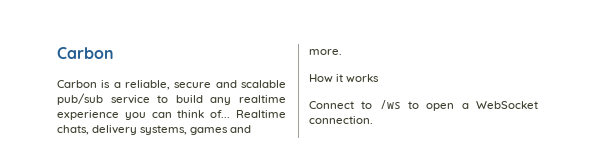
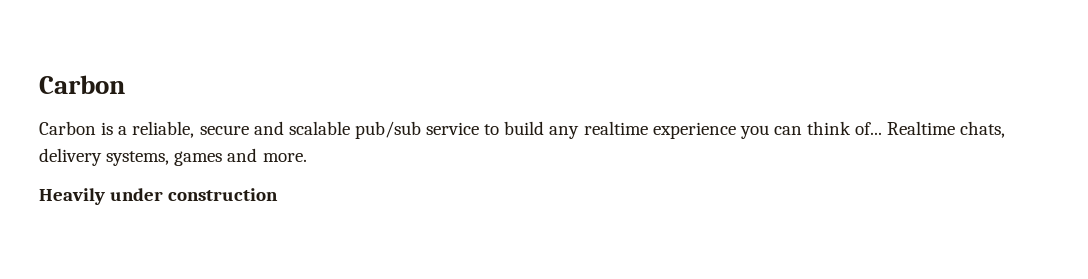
[309,74,380,83] [309,100,538,111] [309,116,373,124] How it works // Connect to /ws to open a WebSocket connection. -> [39,188,279,205] Heavily under construction

